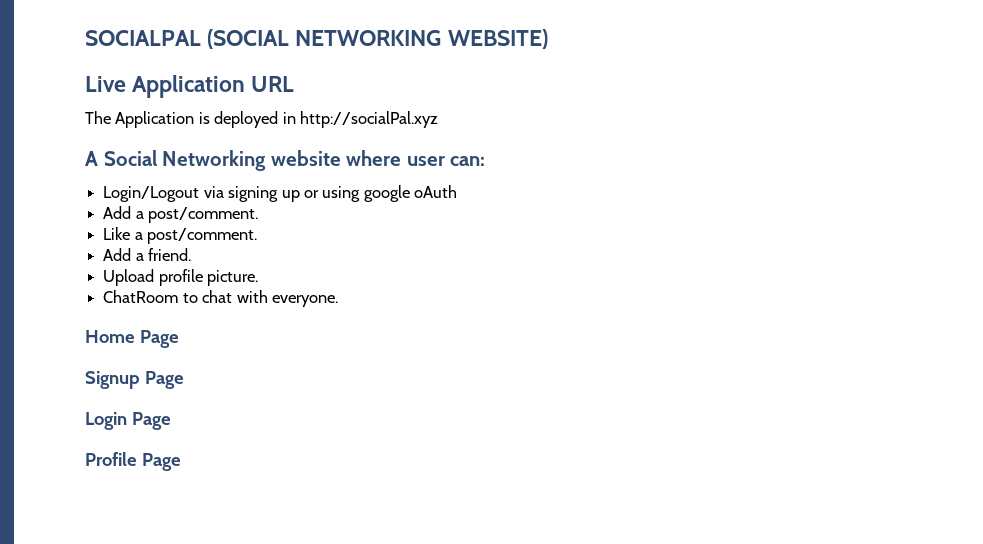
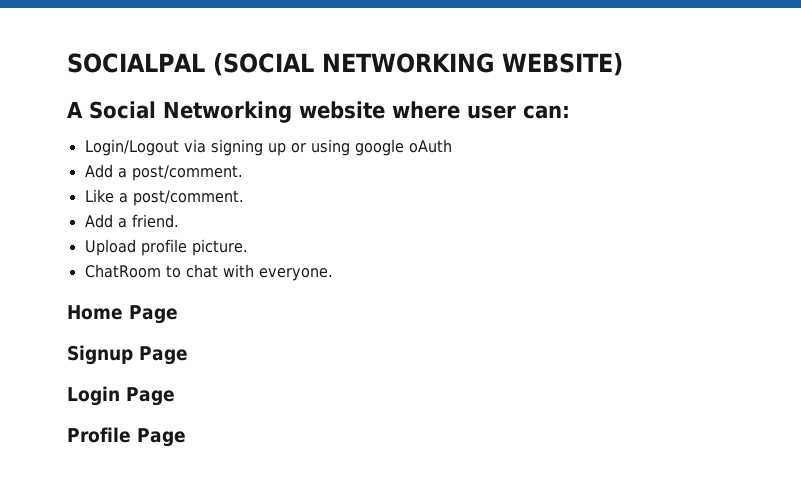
[85,75,295,98] [85,111,439,128] // Live Application URL // The Application is deployed in http://socialPal.xyz -> (623, 64) none

